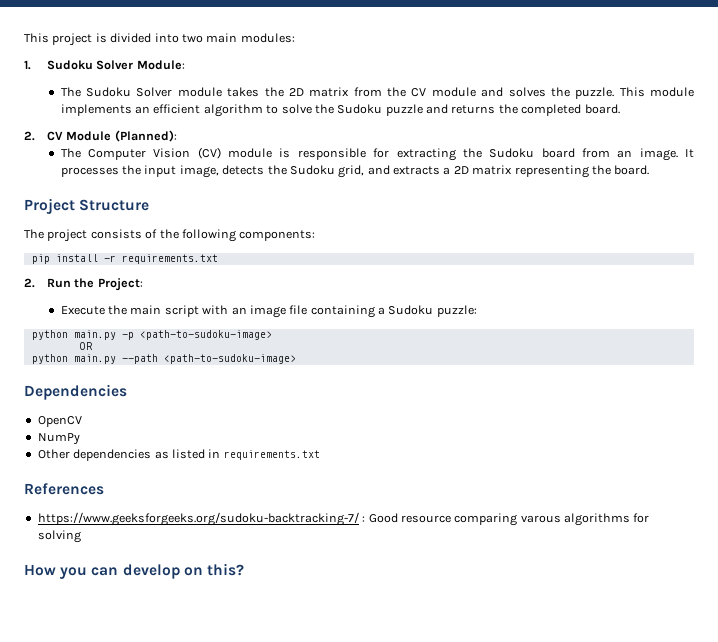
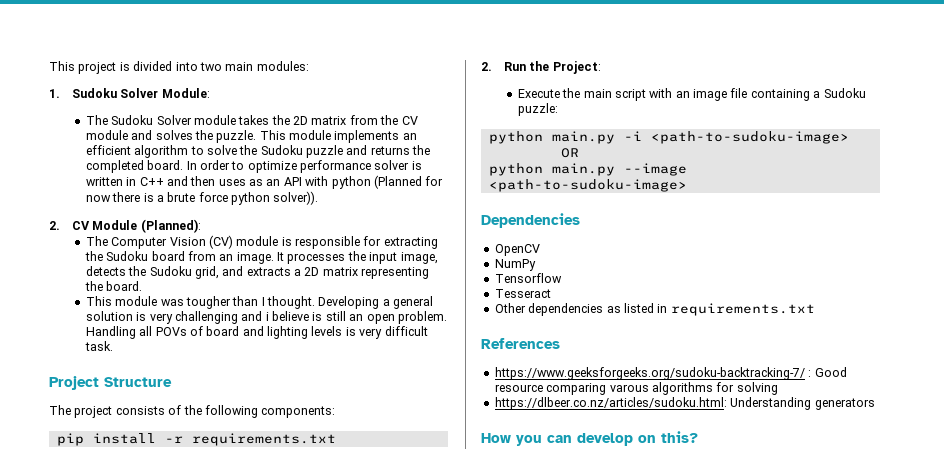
(620, 109) none -> [186,160,422,173] [85,175,444,189] [85,191,319,205] In order to optimize performance solver is written in C++ and then uses as an API with python (Planned for now there is a brute force python solver)).
(650, 170) none -> [85,296,434,309] [85,311,447,324] [85,326,428,339] [84,341,113,351] // This module was tougher than I thought. Developing a general solution is very challenging and i believe is still an open problem. Handling all POVs of board and lighting levels is very difficult task.
[121,332,134,340] -p -> [623,131,642,141] -i
[121,354,158,364] --path -> [623,163,687,176] --image
(80, 439) none -> [494,273,562,283] [494,289,551,298] // Tensorflow // Tesseract
(81, 536) none -> [494,397,875,410] // https://dlbeer.co.nz/articles/sudoku.html: Understanding generators

